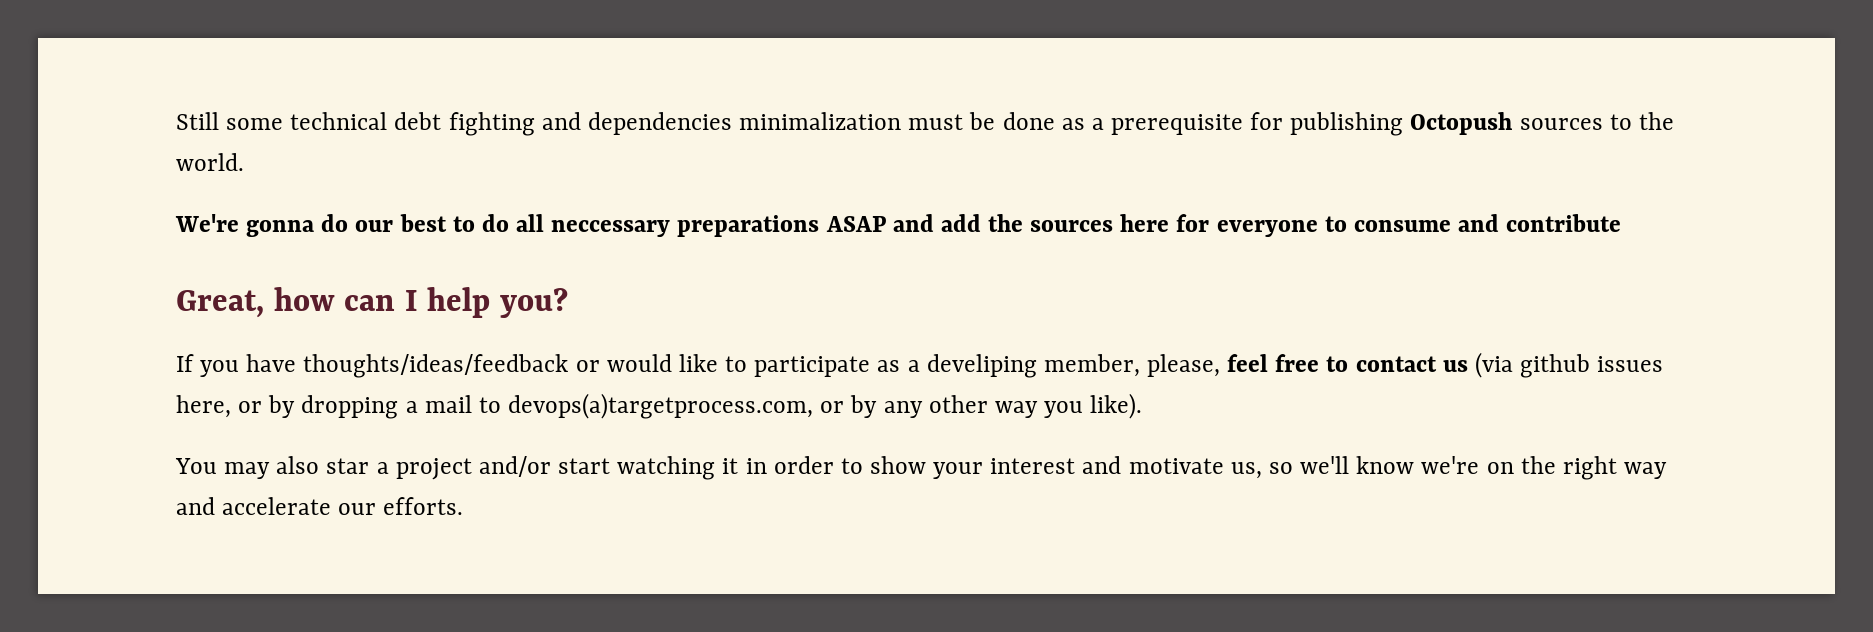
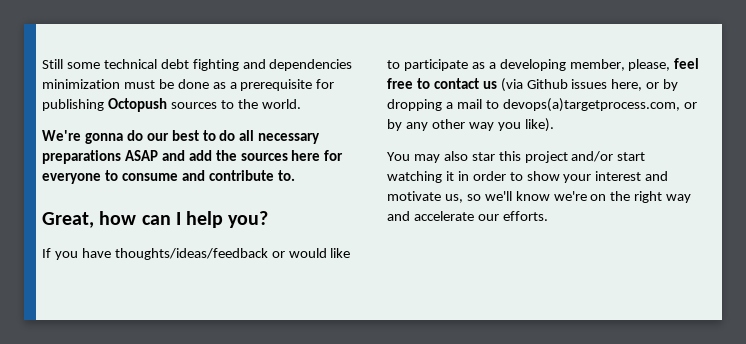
[739,112,902,130] minimalization -> [42,79,120,89] minimization
[551,220,671,237] neccessary -> [258,133,321,144] necessary
(1622, 223) none -> [277,170,295,181] to.
[926,354,1037,378] develiping -> [499,59,566,71] developing
[1520,354,1591,378] github -> [526,79,568,89] Github
[376,462,389,474] a -> [498,151,521,161] this

